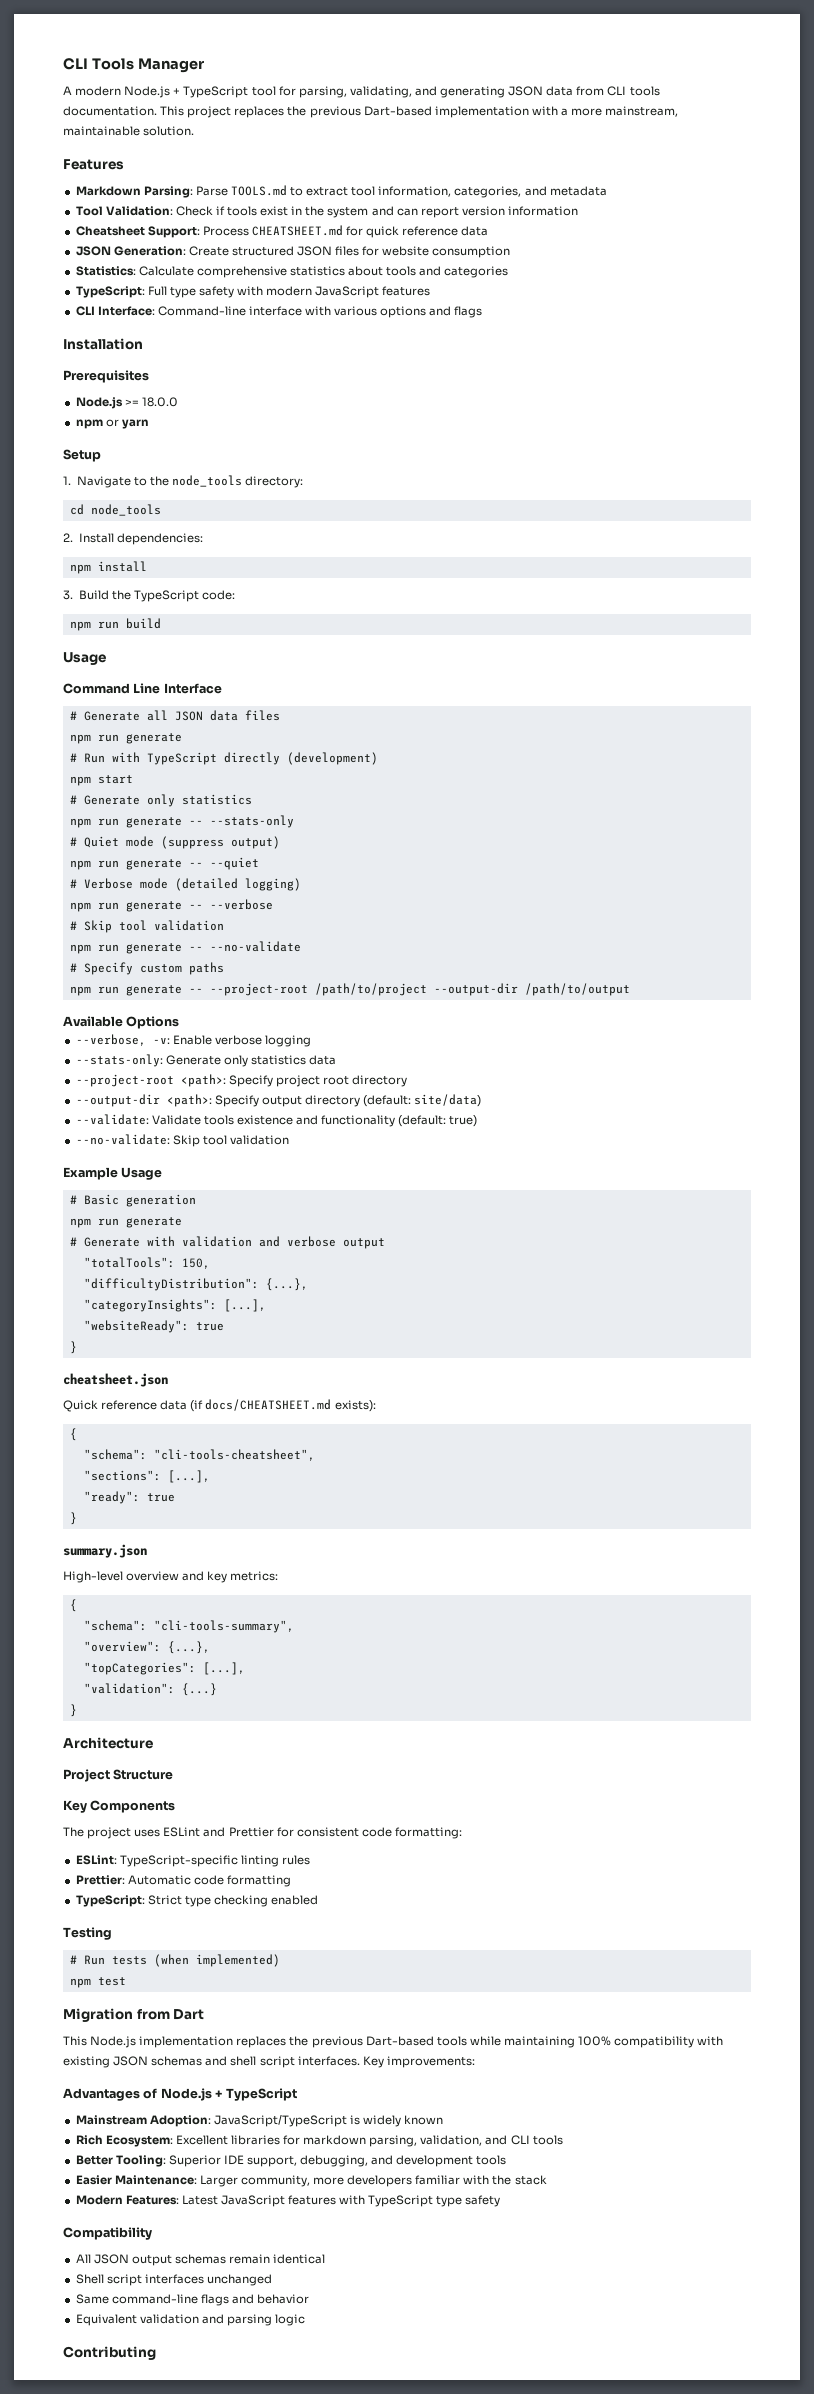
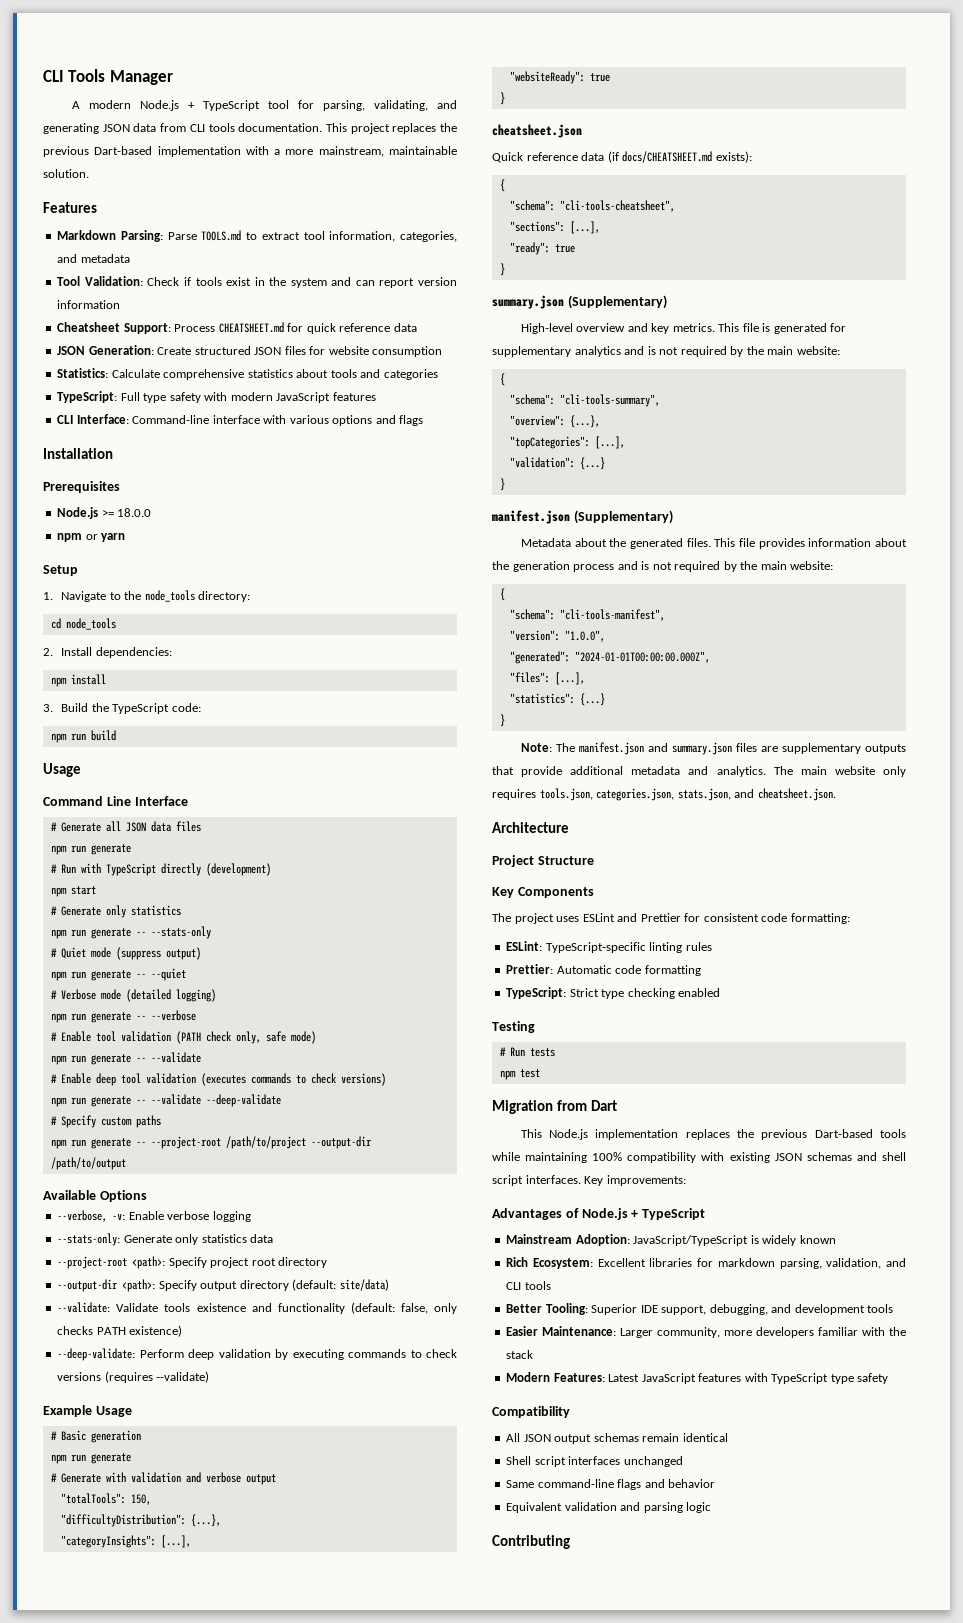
[83,920,224,933] [69,941,301,954] Skip tool validation // npm run generate -- --no-validate -> [60,1031,316,1044] [50,1052,201,1065] [50,1073,386,1086] [50,1094,281,1107] Enable tool validation (PATH check only, safe mode) // npm run generate -- --validate // # Enable deep tool validation (executes commands to check versions) // npm run generate -- --validate --deep-validate
[449,1115,478,1127] [75,1134,289,1147] true) // --no-validate: Skip tool validation -> [400,1303,457,1314] [57,1325,183,1337] [57,1348,457,1361] [57,1371,210,1383] false, only checks PATH existence) // --deep-validate: Perform deep validation by executing commands to check versions (requires --validate)
(147, 1551) none -> [567,295,667,309] (Supplementary)
[230,1571,279,1581] metrics: -> [672,323,847,334] [492,346,840,357] metrics. This file is generated for supplementary analytics and is not required by the main website:
(77, 1710) none -> [492,510,673,524] [520,538,907,549] [492,561,834,572] [499,588,505,601] [509,609,665,621] [509,630,605,642] [509,651,710,664] [509,672,585,685] [509,693,605,706] [499,714,505,727] [520,742,906,755] [492,766,906,777] [492,788,836,801] // manifest.json (Supplementary) // Metadata about the generated files. This file provides information about the generation process and is not required by the main website: // { // "schema": "cli-tools-manifest", // "version": "1.0.0", // "generated": "2024-01-01T00:00:00.000Z", // "files": [...], // "statistics": {...} // } // Note: The manifest.json and summary.json files are supplementary outputs that provide additional metadata and analytics. The main website only requires tools.json, categories.json, stats.json, and cheatsheet.json.
[153,1954,280,1967] (when implemented) -> (555, 1052) none

